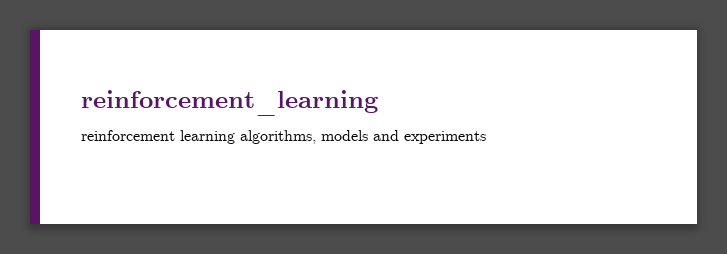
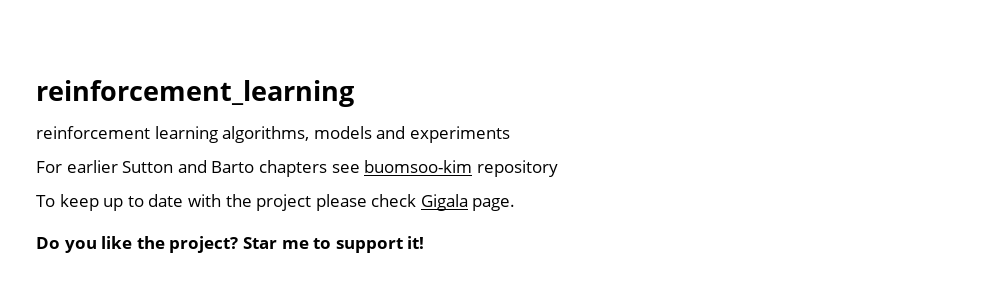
(486, 137) none -> [36,160,558,177] [36,194,516,211] [36,236,425,253] // For earlier Sutton and Barto chapters see buomsoo-kim repository // To keep up to date with the project please check Gigala page. // Do you like the project? Star me to support it!

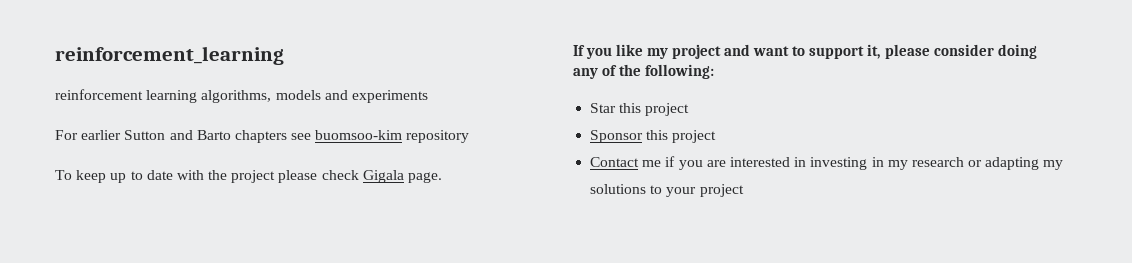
[36,237,60,249] Do -> [573,45,585,56] If
[136,236,425,253] the project? Star me to support it! -> [647,44,1037,59] [573,64,715,79] [590,103,690,116] [590,130,717,143] [590,156,1064,170] [590,184,744,197] my project and want to support it, please consider doing any of the following: // Star this project // Sponsor this project // Contact me if you are interested in investing in my research or adapting my solutions to your project

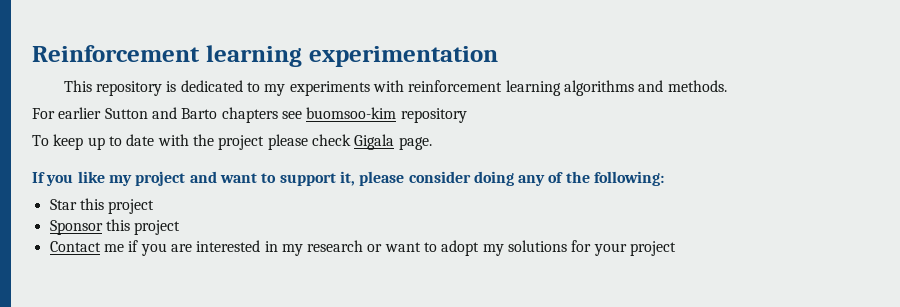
[55,46,284,65] [55,89,428,103] reinforcement_learning // reinforcement learning algorithms, models and experiments -> [32,45,498,67] [63,80,727,96] Reinforcement learning experimentation // This repository is dedicated to my experiments with reinforcement learning algorithms and methods.
[810,157,884,170] investing in -> (278, 246) none
[985,157,1040,170] adapting -> [384,240,480,256] want to adopt
[650,185,663,194] to -> [571,240,592,252] for

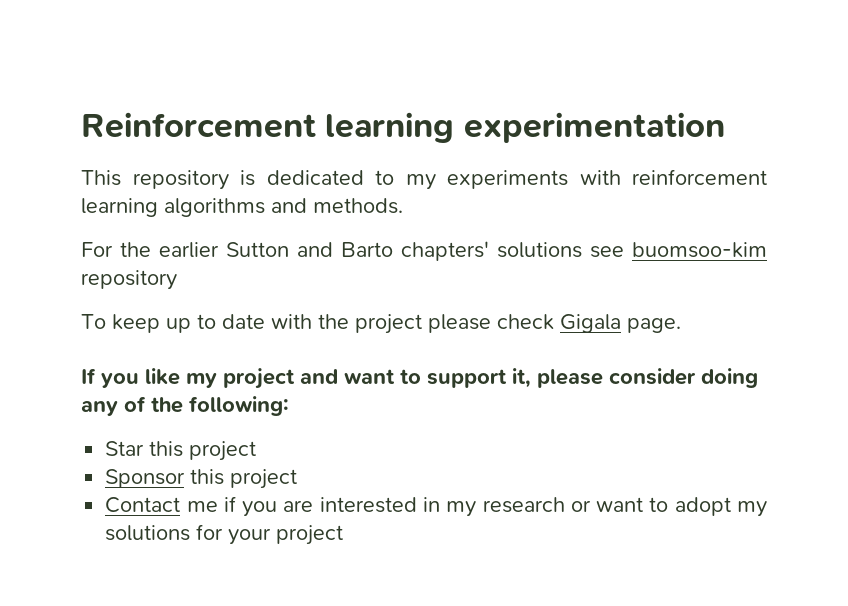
(55, 113) none -> [120,242,151,257] the
[221,107,278,123] chapters -> [401,241,582,261] chapters' solutions

